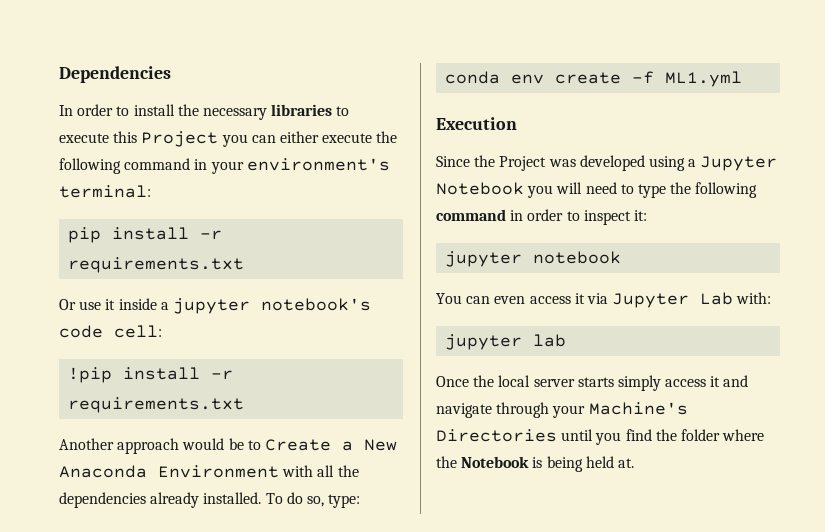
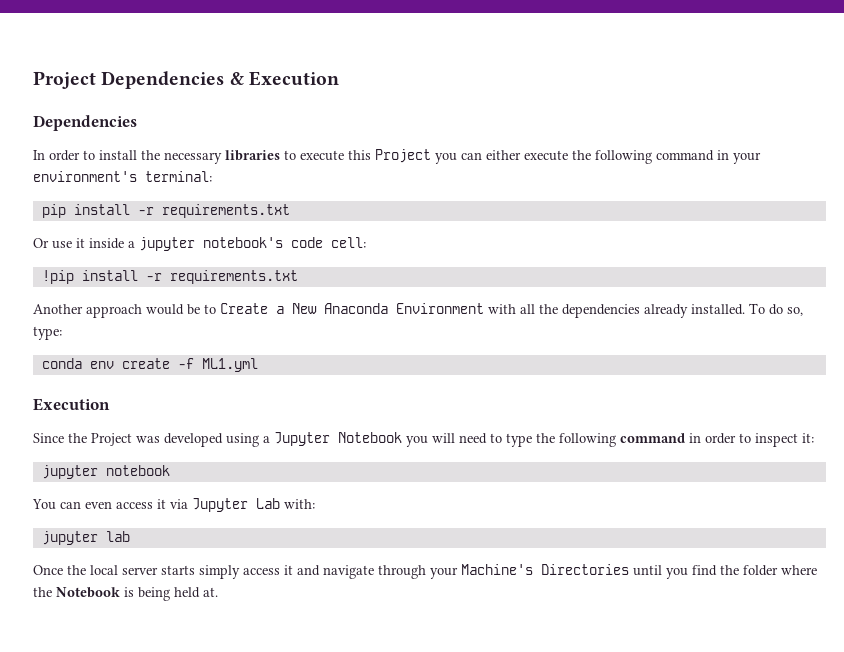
(59, 74) none -> [33,71,339,89] Project Dependencies & Execution //

